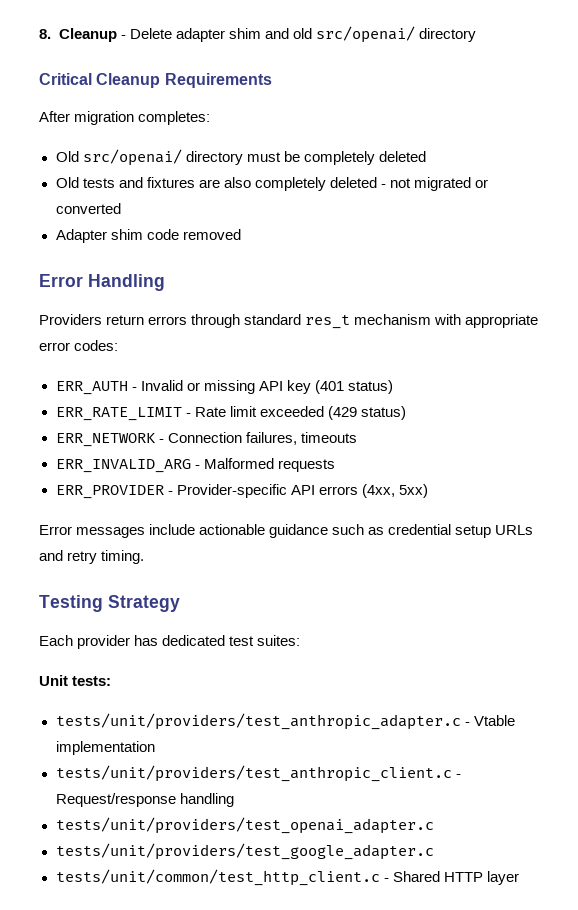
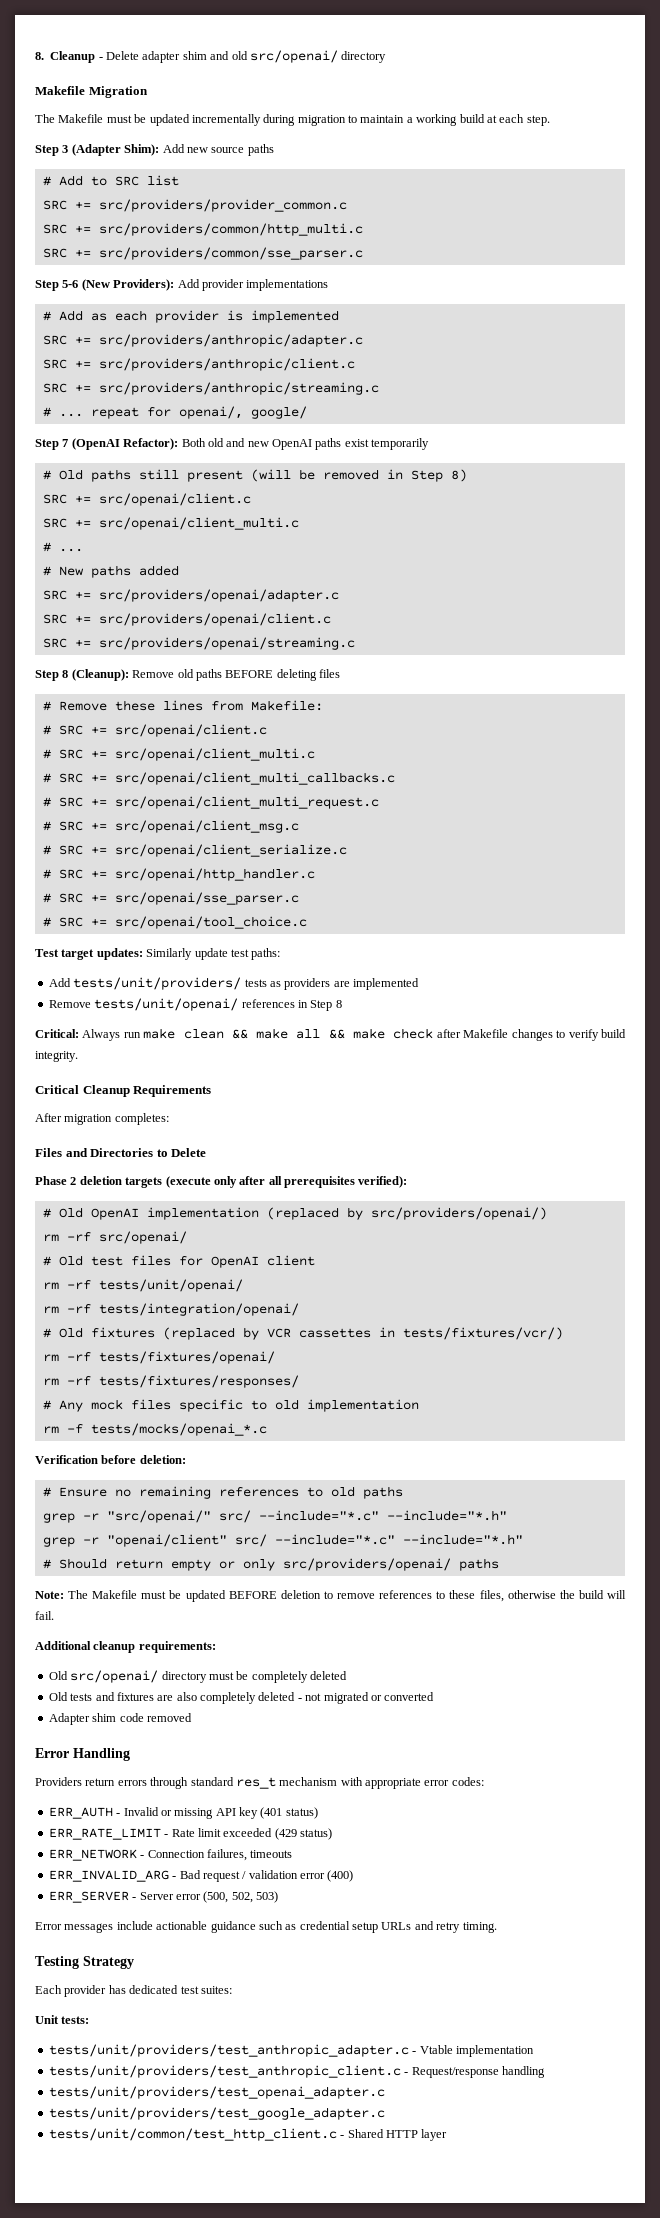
(477, 35) none -> [35,86,148,98] [35,114,550,126] [35,144,274,156] [42,175,179,186] [42,199,347,212] [42,223,363,236] [42,247,363,260] [35,279,329,291] [42,310,339,323] [42,334,363,347] [42,358,355,371] [42,382,379,395] [42,406,307,419] [35,438,430,450] [42,469,467,482] [42,493,251,506] [42,517,299,530] [42,542,83,552] [42,565,179,578] [42,589,339,602] [42,613,331,626] [42,637,355,650] [35,669,340,681] [42,700,323,711] [42,724,267,737] [42,748,315,761] [42,772,395,785] [42,796,379,809] [42,820,299,833] [42,844,347,857] [42,868,315,881] [42,892,299,905] [42,916,307,929] [35,948,281,960] [48,977,419,990] [48,998,342,1011] [35,1028,626,1041] [35,1051,78,1062] // Makefile Migration // The Makefile must be updated incrementally during migration to maintain a working build at each step. // Step 3 (Adapter Shim): Add new source paths // # Add to SRC list // SRC += src/providers/provider_common.c // SRC += src/providers/common/http_multi.c // SRC += src/providers/common/sse_parser.c // Step 5-6 (New Providers): Add provider implementations // # Add as each provider is implemented // SRC += src/providers/anthropic/adapter.c // SRC += src/providers/anthropic/client.c // SRC += src/providers/anthropic/streaming.c // # ... repeat for openai/, google/ // Step 7 (OpenAI Refactor): Both old and new OpenAI paths exist temporarily // # Old paths still present (will be removed in Step 8) // SRC += src/openai/client.c // SRC += src/openai/client_multi.c // # ... // # New paths added // SRC += src/providers/openai/adapter.c // SRC += src/providers/openai/client.c // SRC += src/providers/openai/streaming.c // Step 8 (Cleanup): Remove old paths BEFORE deleting files // # Remove these lines from Makefile: // # SRC += src/openai/client.c // # SRC += src/openai/client_multi.c // # SRC += src/openai/client_multi_callbacks.c // # SRC += src/openai/client_multi_request.c // # SRC += src/openai/client_msg.c // # SRC += src/openai/client_serialize.c // # SRC += src/openai/http_handler.c // # SRC += src/openai/sse_parser.c // # SRC += src/openai/tool_choice.c // Test target updates: Similarly update test paths: // Add tests/unit/providers/ tests as providers are implemented // Remove tests/unit/openai/ references in Step 8 // Critical: Always run make clean && make all && make check after Makefile changes to verify build integrity.
(211, 118) none -> [35,1148,207,1157] [35,1176,408,1188] [42,1207,547,1220] [42,1231,187,1244] [42,1255,315,1268] [42,1279,243,1292] [42,1303,299,1316] [42,1327,563,1340] [42,1351,275,1364] [42,1375,299,1388] [42,1399,419,1412] [42,1423,267,1436] [35,1455,186,1464] [42,1486,403,1499] [42,1510,507,1523] [42,1534,523,1547] [42,1558,499,1571] [35,1590,627,1602] [35,1611,54,1620] [35,1641,216,1653] // Files and Directories to Delete // Phase 2 deletion targets (execute only after all prerequisites verified): // # Old OpenAI implementation (replaced by src/providers/openai/) // rm -rf src/openai/ // # Old test files for OpenAI client // rm -rf tests/unit/openai/ // rm -rf tests/integration/openai/ // # Old fixtures (replaced by VCR cassettes in tests/fixtures/vcr/) // rm -rf tests/fixtures/openai/ // rm -rf tests/fixtures/responses/ // # Any mock files specific to old implementation // rm -f tests/mocks/openai_*.c // Verification before deletion: // # Ensure no remaining references to old paths // grep -r "src/openai/" src/ --include="*.c" --include="*.h" // grep -r "openai/client" src/ --include="*.c" --include="*.h" // # Should return empty or only src/providers/openai/ paths // Note: The Makefile must be updated BEFORE deletion to remove references to these files, otherwise the build will fail. // Additional cleanup requirements:
[203,458,335,472] [55,484,428,499] Malformed requests // ERR_PROVIDER - Provider-specific API errors (4xx, 5xx) -> [179,1870,354,1882] [48,1891,278,1903] Bad request / validation error (400) // ERR_SERVER - Server error (500, 502, 503)

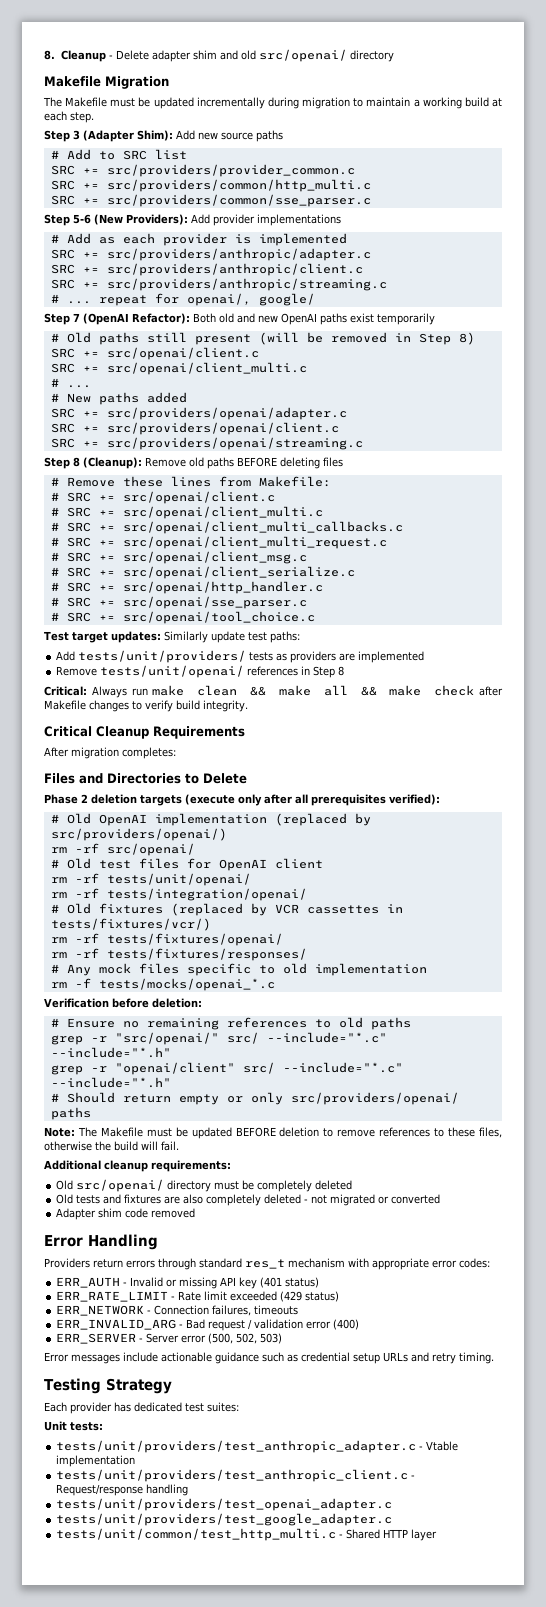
[48,2128,337,2141] tests/unit/common/test_http_client.c -> [56,1528,337,1541] tests/unit/common/test_http_multi.c

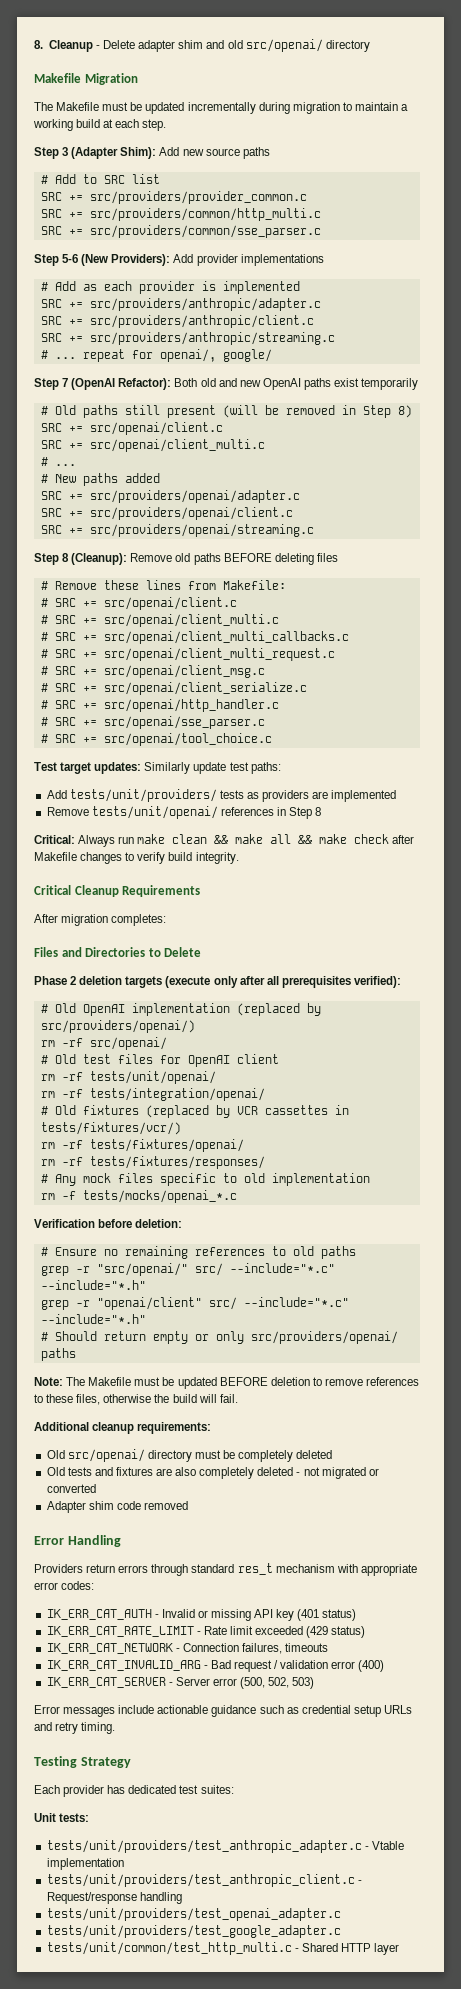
[56,1277,121,1288] ERR_AUTH -> [46,1609,152,1620] IK_ERR_CAT_AUTH
[56,1291,169,1302] ERR_RATE_LIMIT -> [46,1626,194,1637] IK_ERR_CAT_RATE_LIMIT
[56,1305,145,1316] ERR_NETWORK -> [46,1643,173,1654] IK_ERR_CAT_NETWORK
[56,1319,177,1330] ERR_INVALID_ARG -> [46,1660,201,1671] IK_ERR_CAT_INVALID_ARG
[56,1333,137,1344] ERR_SERVER -> [46,1677,166,1688] IK_ERR_CAT_SERVER

